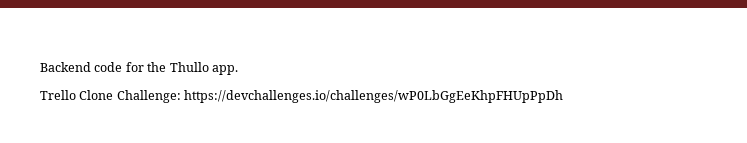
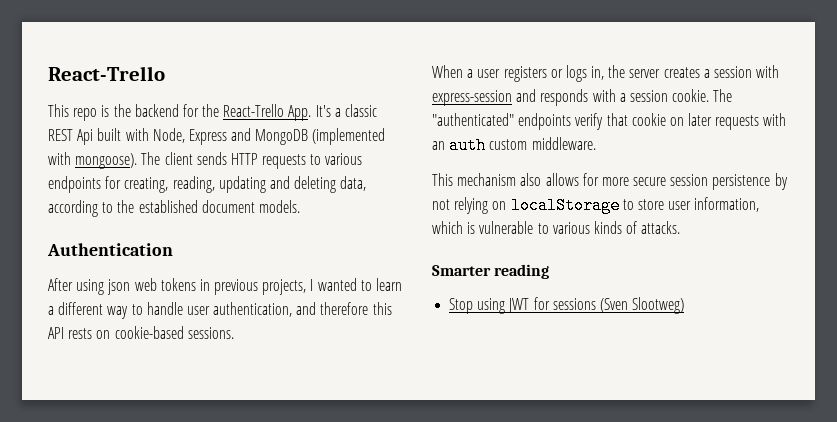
[40,62,238,75] [40,90,564,103] Backend code for the Thullo app. // Trello Clone Challenge: https://devchallenges.io/challenges/wP0LbGgEeKhpFHUpPpDh -> [48,66,165,81] [48,104,378,121] [48,128,386,145] [48,152,363,169] [48,176,367,193] [48,200,300,217] [47,243,173,256] [48,278,403,295] [48,302,392,319] [48,326,234,339] [432,65,780,82] [432,89,733,106] [432,113,787,130] [432,137,596,154] [432,173,788,190] [432,197,760,214] [432,221,681,234] [432,264,550,279] [449,297,685,314] React-Trello // This repo is the backend for the React-Trello App. It's a classic REST Api built with Node, Express and MongoDB (implemented with mongoose). The client sends HTTP requests to various endpoints for creating, reading, updating and deleting data, according to the established document models. // Authentication // After using json web tokens in previous projects, I wanted to learn a different way to handle user authentication, and therefore this API rests on cookie-based sessions. // When a user registers or logs in, the server creates a session with express-session and responds with a session cookie. The "authenticated" endpoints verify that cookie on later requests with an auth custom middleware. // This mechanism also allows for more secure session persistence by not relying on localStorage to store user information, which is vulnerable to various kinds of attacks. // Smarter reading // Stop using JWT for sessions (Sven Slootweg)

